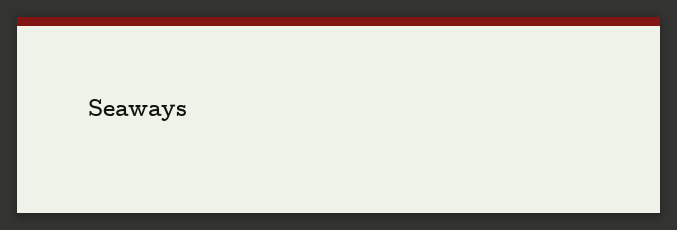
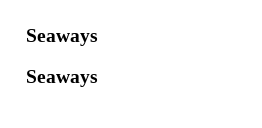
[88,99,187,121] Seaways -> [26,29,98,46] [26,70,98,87] Seaways // Seaways

